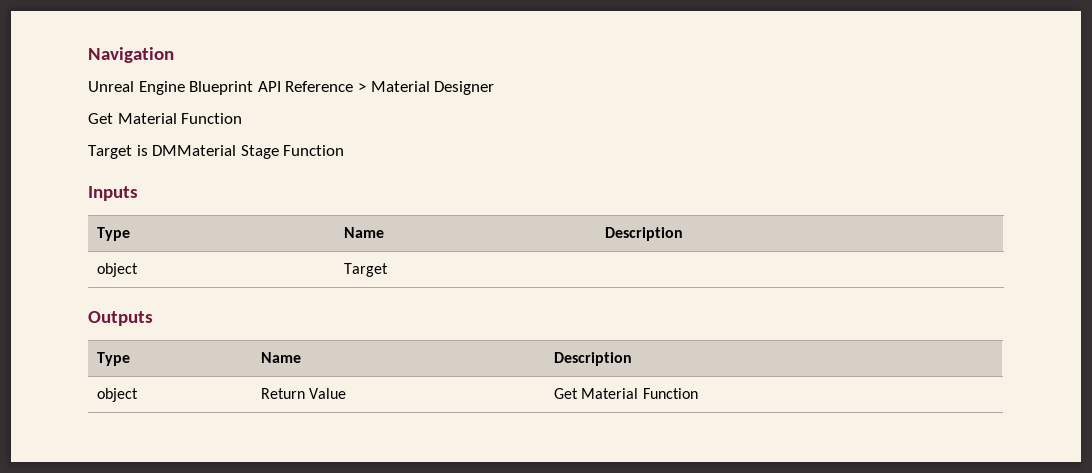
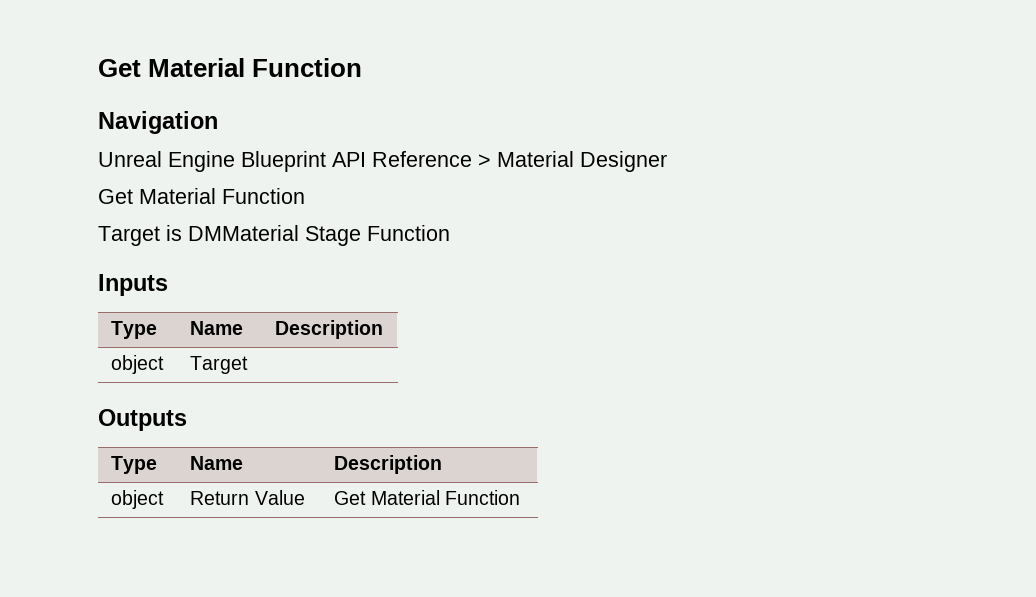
(88, 55) none -> [98,58,363,77] Get Material Function //

